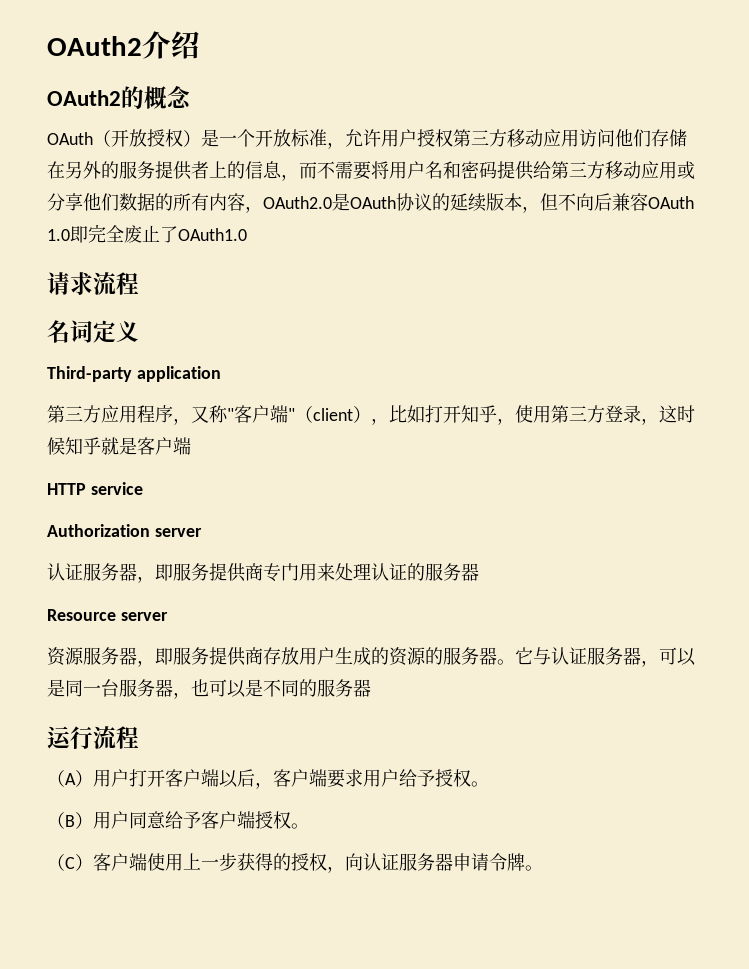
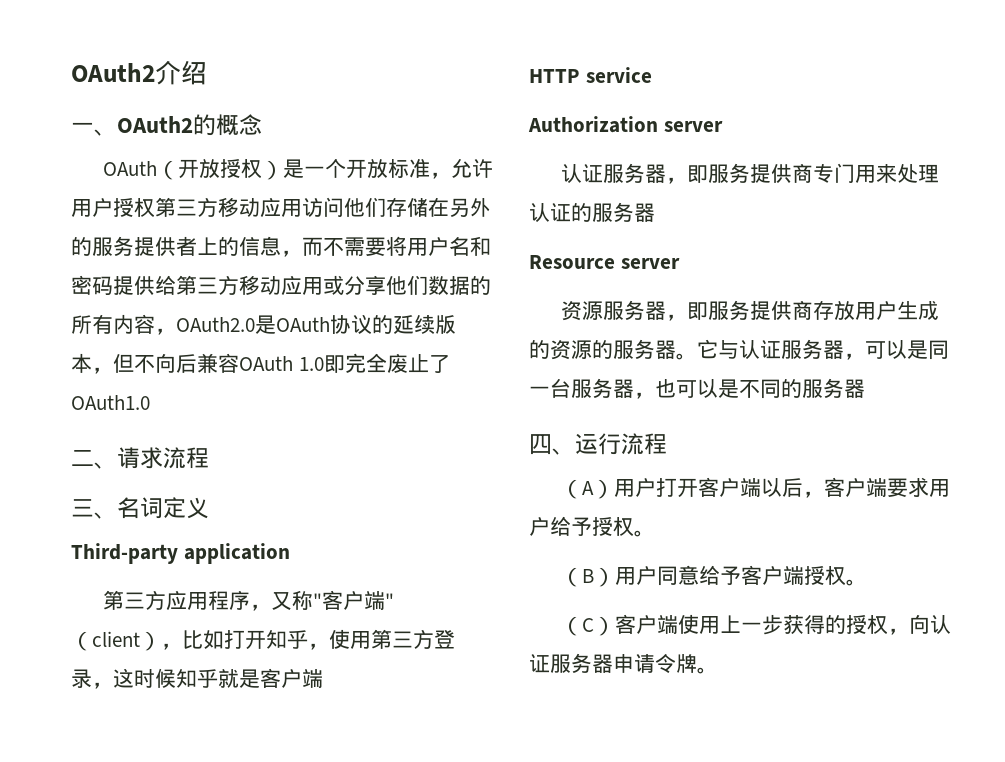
(200, 45) none -> [71,122,117,136] 一、
(247, 234) none -> [71,450,117,469] 二、
(139, 283) none -> [71,499,117,519] 三、
(371, 688) none -> [529,434,575,455] 四、

